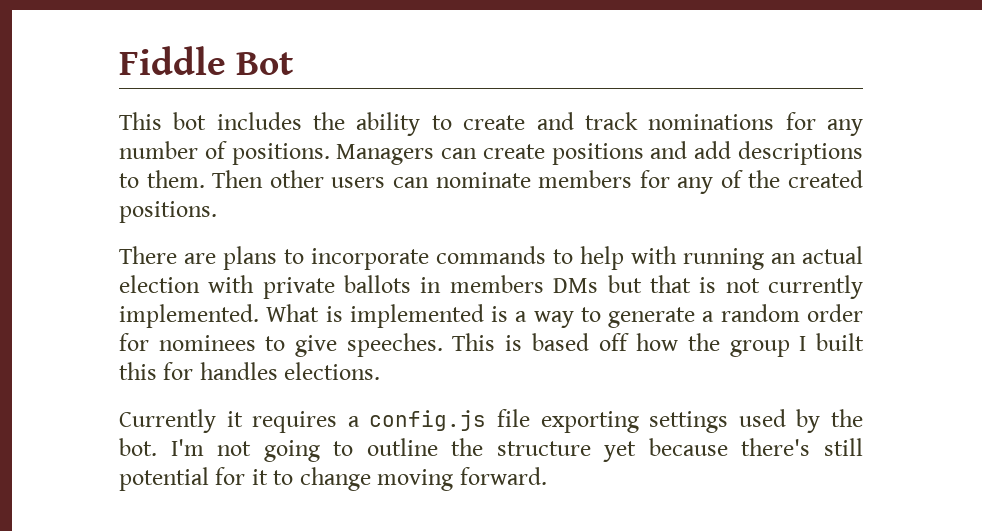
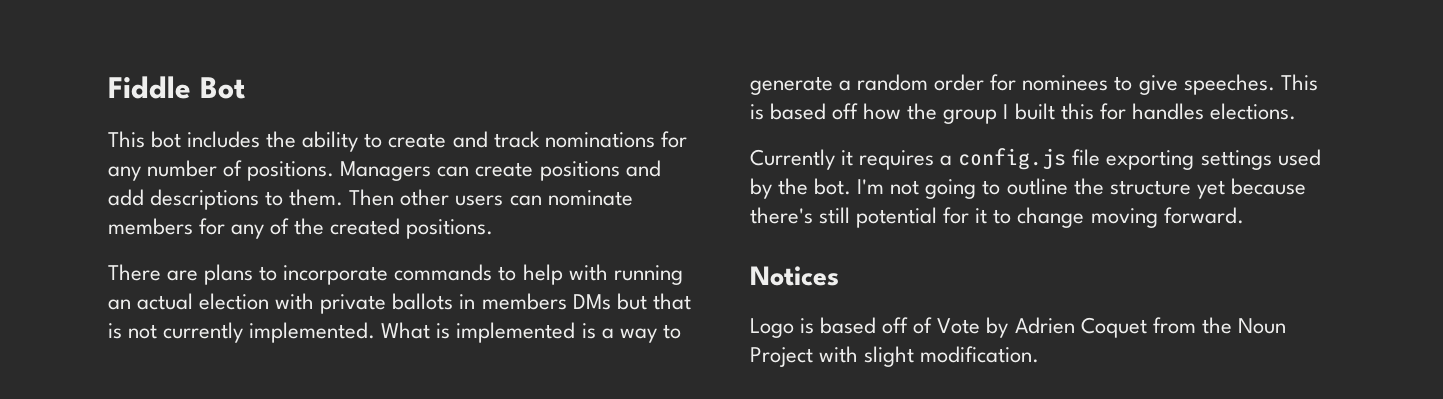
(547, 476) none -> [750,266,839,286] [750,317,1286,338] [750,346,1040,367] // Notices // Logo is based off of Vote by Adrien Coquet from the Noun Project with slight modification.

